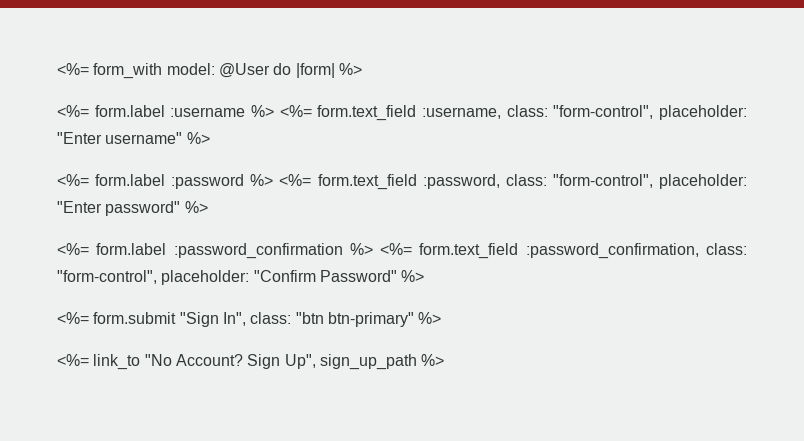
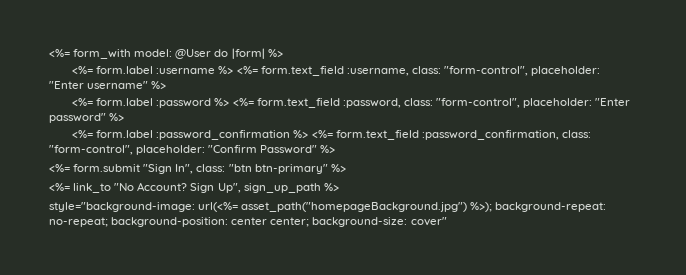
(445, 360) none -> [49,202,607,212] [49,217,447,227] // style="background-image: url(<%= asset_path("homepageBackground.jpg") %>); background-repeat: no-repeat; background-position: center center; background-size: cover"

